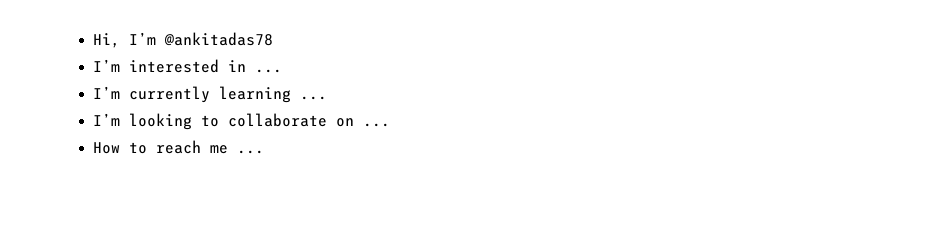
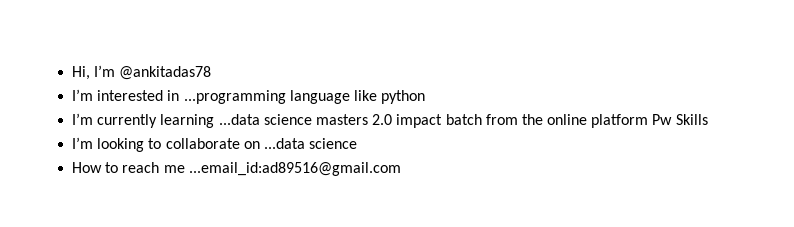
[255,69,283,73] ... -> [183,90,426,104] ...programming language like python
[300,96,328,100] ... -> [218,114,708,128] ...data science masters 2.0 impact batch from the online platform Pw Skills
[363,123,391,127] ... -> [263,138,358,149] ...data science
[237,150,265,154] ... -> [188,162,401,176] ...email_id:ad89516@gmail.com

